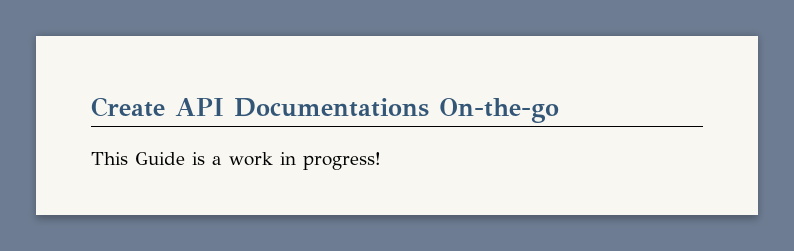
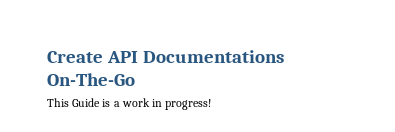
[439,98,559,123] On-the-go -> [47,73,135,86] On-The-Go

